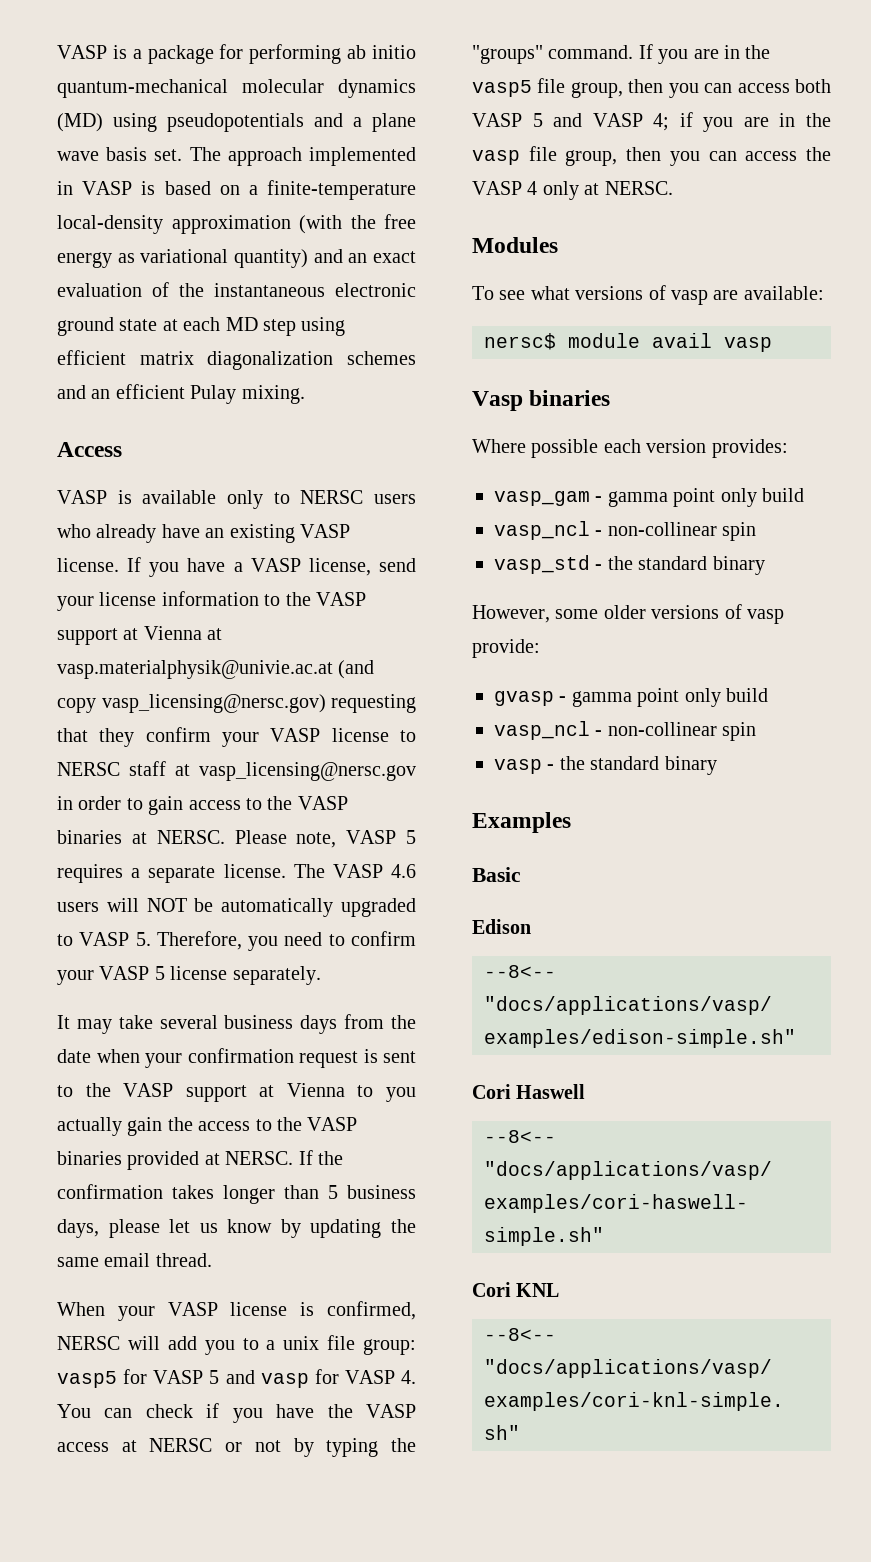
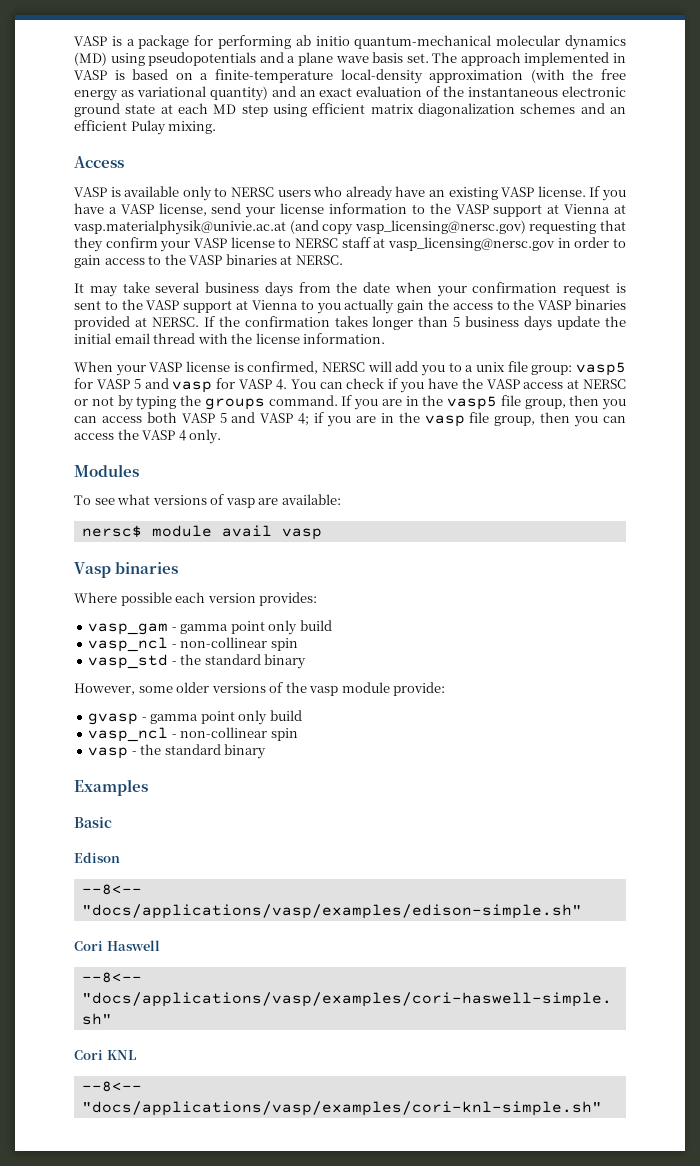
[234,830,416,848] [57,864,416,883] [57,898,417,917] [57,931,416,951] [57,966,321,985] Please note, VASP 5 requires a separate license. The VASP 4.6 users will NOT be automatically upgraded to VASP 5. Therefore, you need to confirm your VASP 5 license separately. -> (343, 260) none
[57,1219,416,1238] [57,1253,212,1267] days, please let us know by updating the same email thread. -> [524,316,626,331] [74,333,386,344] days update the initial email thread with the license information.
[472,45,543,64] "groups" -> [204,398,265,410] groups
[542,181,673,200] only at NERSC. -> [189,429,222,444] only.
[747,609,784,624] vasp -> [285,682,390,696] the vasp module

